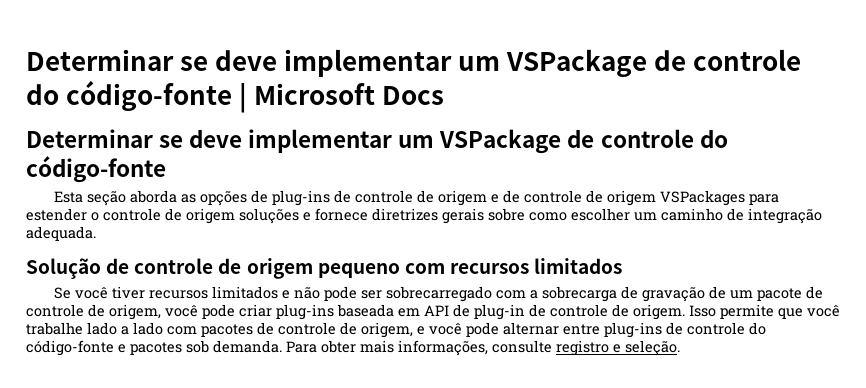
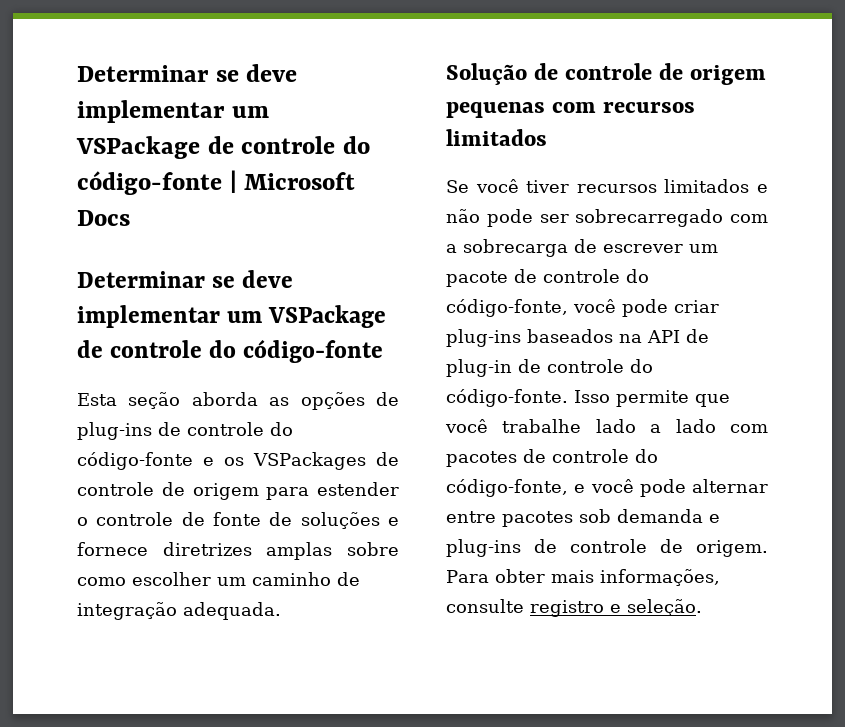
[416,190,745,206] de origem e de controle de origem VSPackages -> [270,422,293,436] [77,452,399,470] [77,482,259,500] do código-fonte e os VSPackages de controle de origem
[186,208,235,224] origem -> [213,512,293,526] fonte de
[442,208,484,224] gerais -> [266,542,333,560] amplas
[317,263,400,278] pequeno -> [446,102,545,118] pequenas
[641,286,726,302] gravação de -> [603,244,683,253] escrever
[88,304,161,320] de origem, -> [626,269,649,283] [446,299,568,317] do código-fonte,
[337,304,420,317] baseada em -> [527,329,642,343] baseados na
[612,304,685,320] de origem. -> [630,359,653,373] [446,389,568,407] do código-fonte.
[340,322,413,338] de origem, -> [635,449,658,463] [446,479,568,497] do código-fonte,
[604,322,766,338] [26,340,282,356] plug-ins de controle do código-fonte e pacotes sob demanda. -> [502,509,720,527] [446,539,768,557] pacotes sob demanda e plug-ins de controle de origem.

